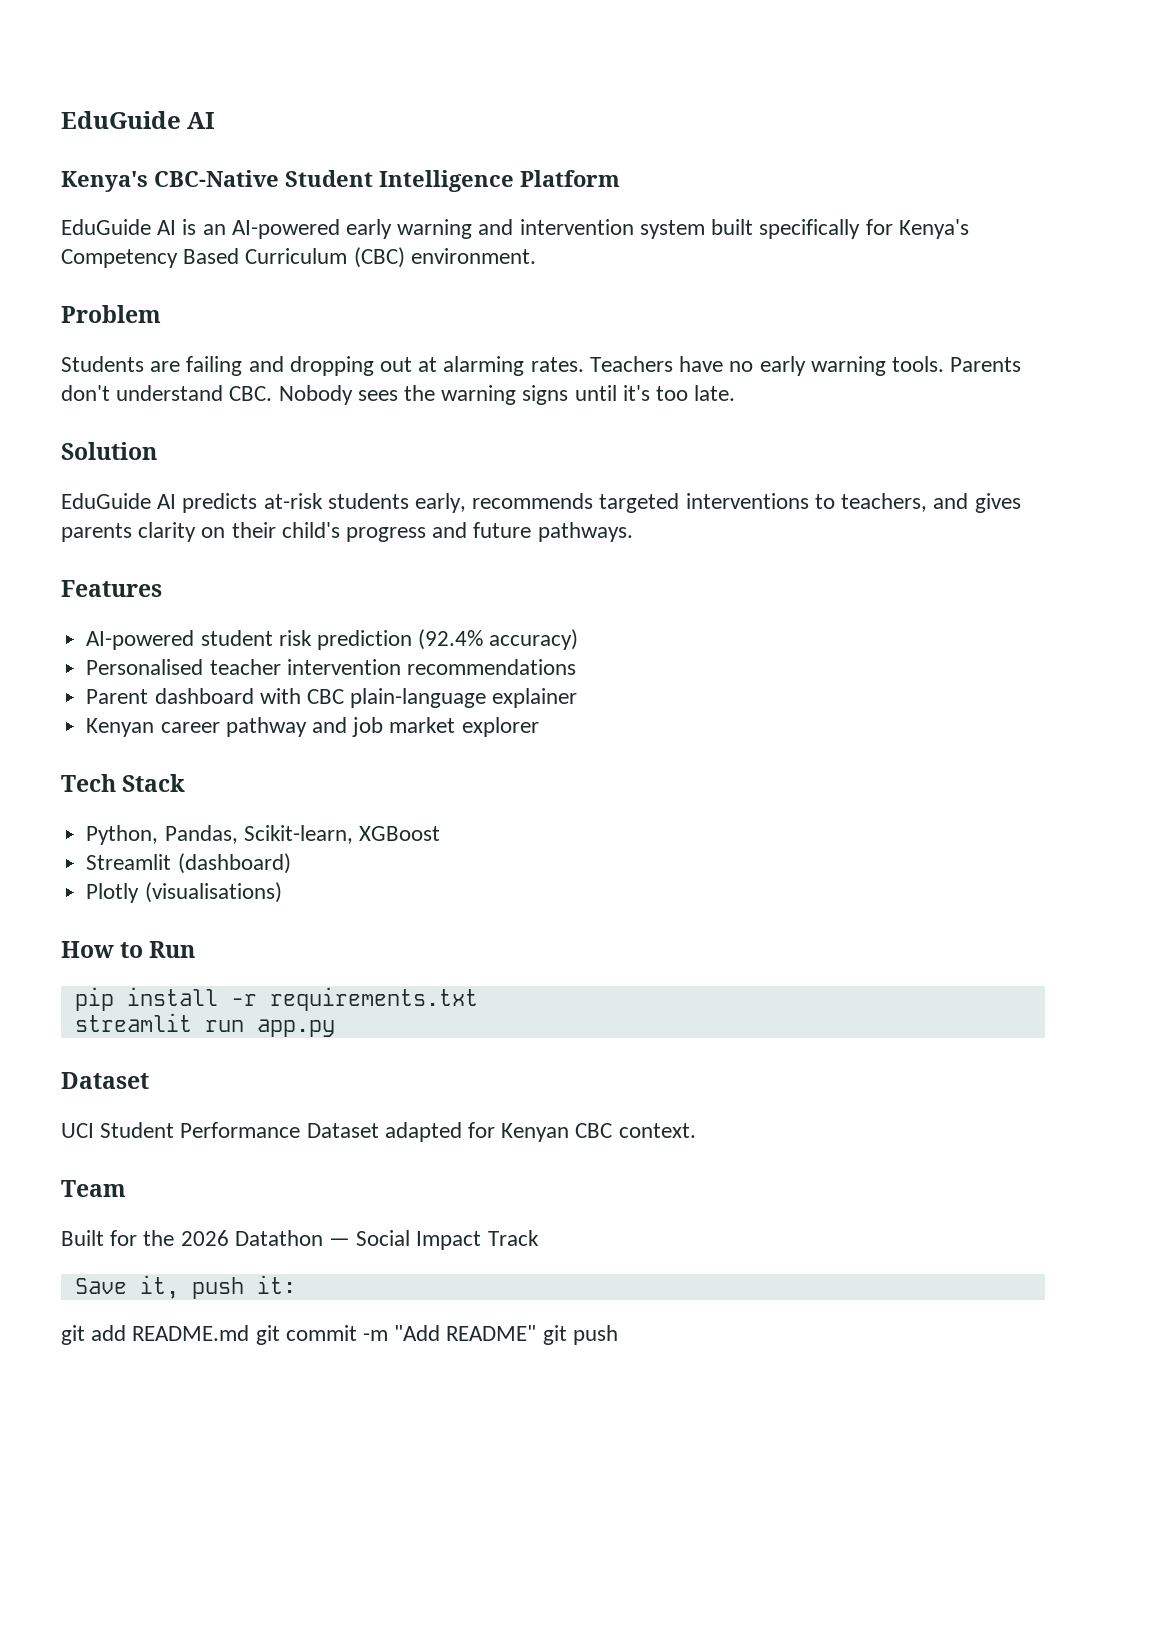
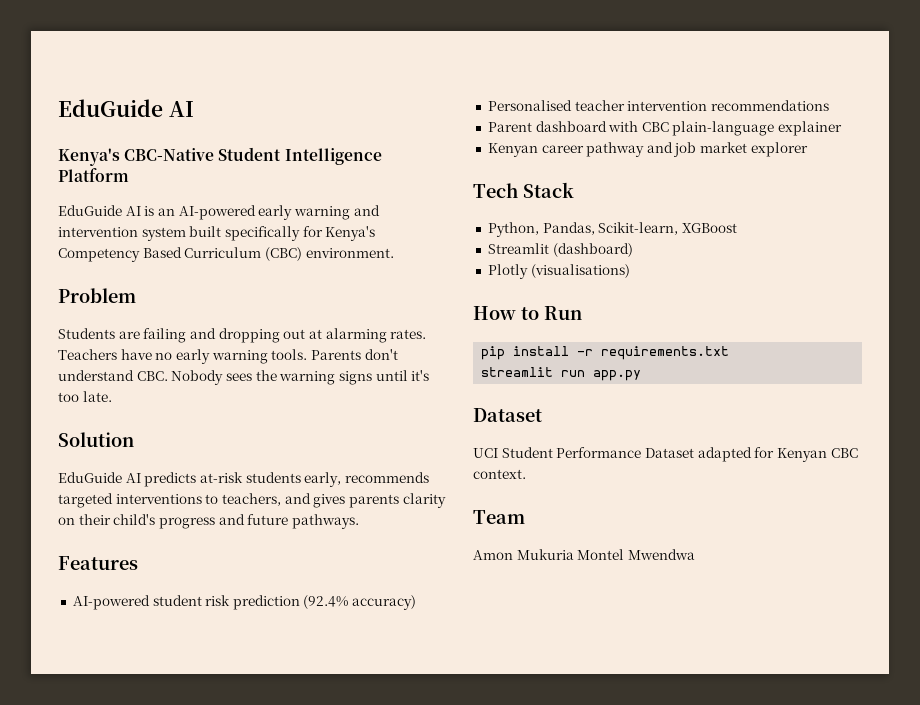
[61,1230,539,1250] [74,1275,296,1299] [61,1325,618,1345] Built for the 2026 Datathon — Social Impact Track // Save it, push it: // git add README.md git commit -m "Add README" git push -> [473,549,695,560] Amon Mukuria Montel Mwendwa

